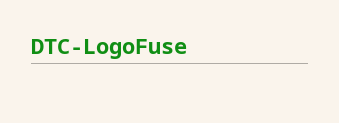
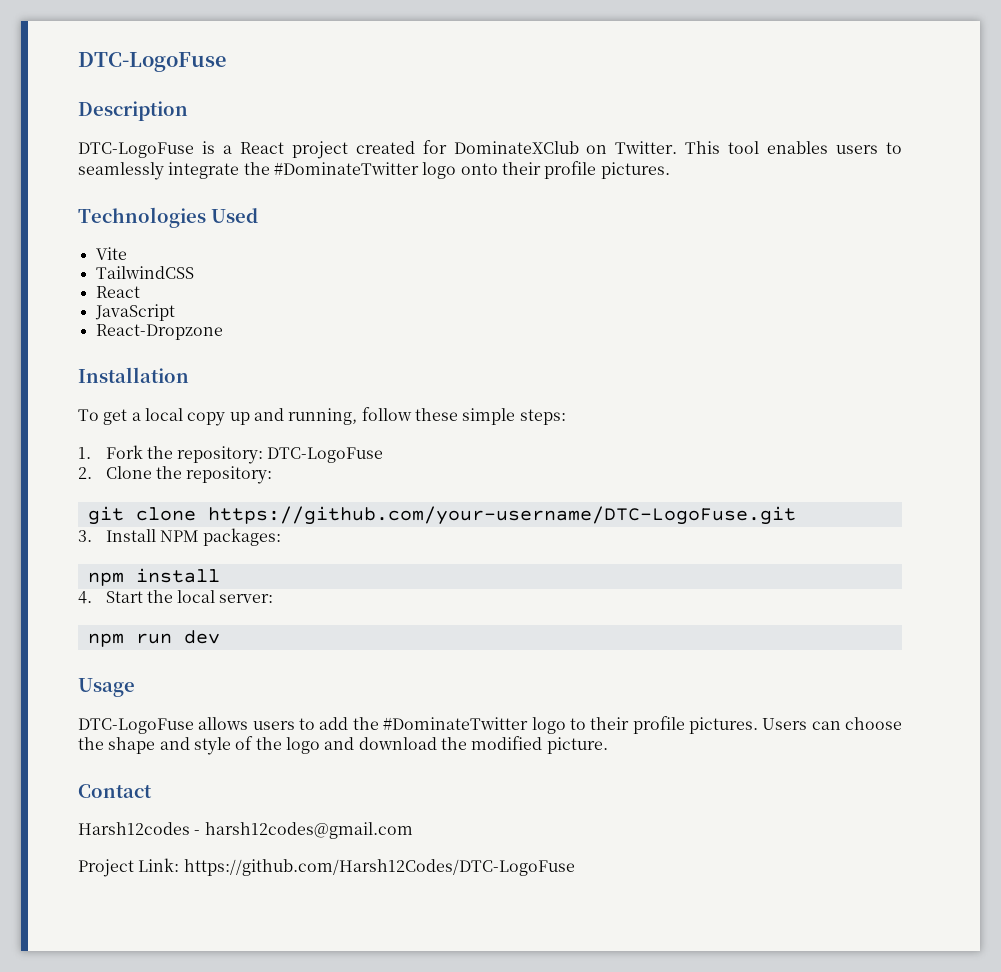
[31,39,187,59] DTC-LogoFuse -> [78,52,226,72] [78,101,188,121] [78,140,903,159] [78,161,670,180] [78,207,258,228] [95,247,127,260] [95,266,194,279] [95,286,140,298] [94,304,175,321] [95,324,223,340] [78,367,189,383] [78,407,566,426] [78,445,384,464] [78,466,273,484] [87,506,796,525] [78,528,282,546] [87,568,220,586] [78,590,274,604] [87,630,220,647] [78,678,135,697] [78,716,903,734] [78,736,608,755] [78,784,152,798] [78,822,413,839] [78,858,575,877] DTC-LogoFuse // Description // DTC-LogoFuse is a React project created for DominateXClub on Twitter. This tool enables users to seamlessly integrate the #DominateTwitter logo onto their profile pictures. // Technologies Used // Vite // TailwindCSS // React // JavaScript // React-Dropzone // Installation // To get a local copy up and running, follow these simple steps: // 1. Fork the repository: DTC-LogoFuse // 2. Clone the repository: // git clone https://github.com/your-username/DTC-LogoFuse.git // 3. Install NPM packages: // npm install // 4. Start the local server: // npm run dev // Usage // DTC-LogoFuse allows users to add the #DominateTwitter logo to their profile pictures. Users can choose the shape and style of the logo and download the modified picture. // Contact // Harsh12codes - harsh12codes@gmail.com // Project Link: https://github.com/Harsh12Codes/DTC-LogoFuse

